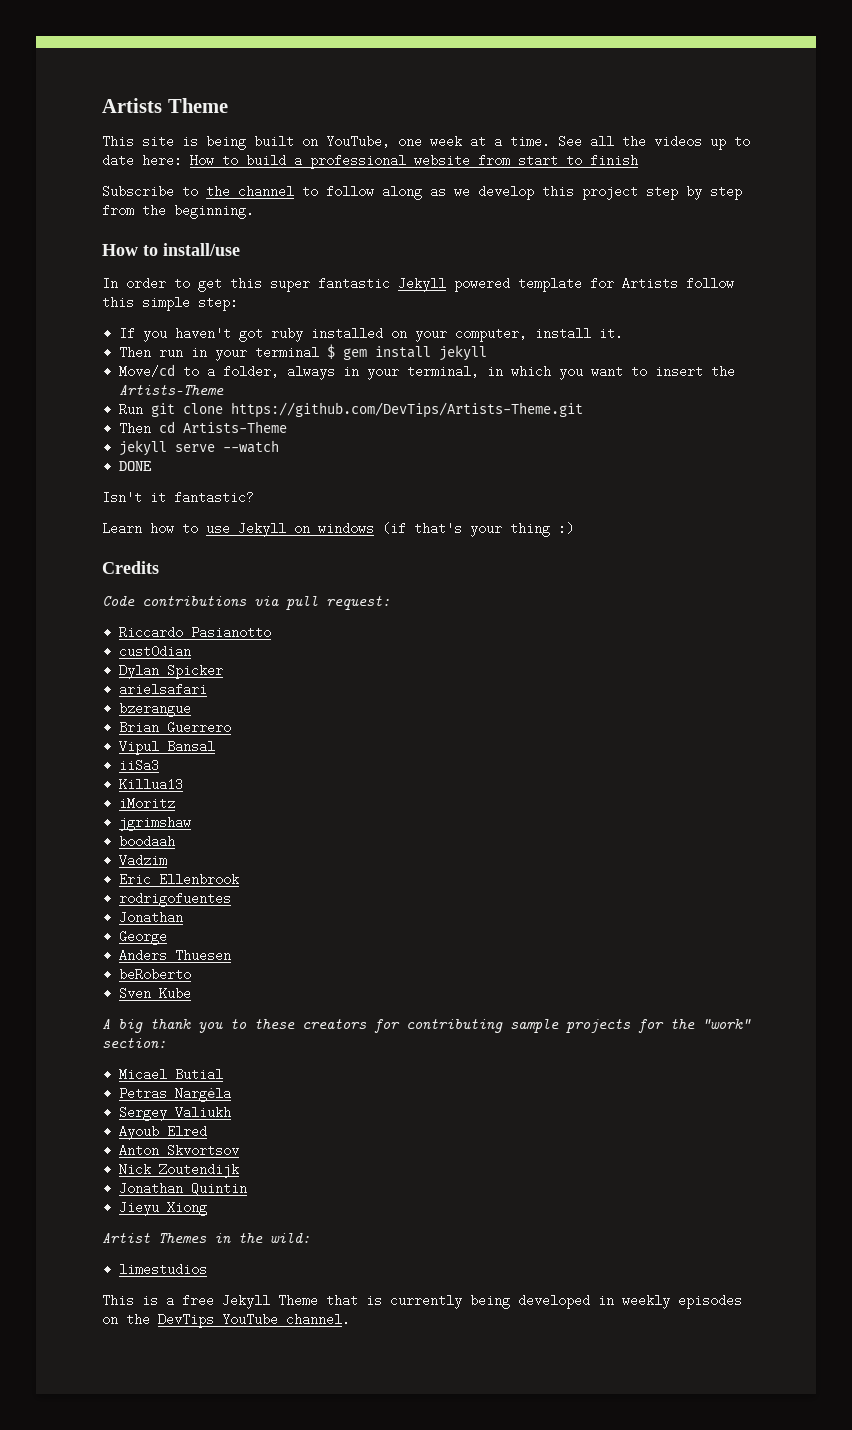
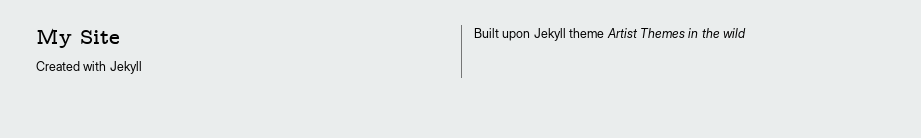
[102,98,228,113] [102,135,750,150] [102,154,638,169] [102,185,742,200] [102,204,254,219] [102,243,240,256] [102,277,734,292] [102,296,238,311] [119,327,624,342] [119,344,488,361] [119,364,736,380] [119,385,225,395] [119,402,584,418] [119,421,288,435] [119,440,280,456] [119,461,153,471] [102,491,254,504] [102,522,574,537] [102,561,159,574] [102,596,390,610] [119,626,272,639] [119,645,192,658] [119,664,224,679] [119,683,208,696] [119,702,192,717] [119,721,232,734] [119,740,216,755] [119,759,160,772] [119,778,184,791] [119,797,176,810] [119,816,192,831] [119,835,176,848] [119,854,168,867] [119,873,240,886] [119,892,232,907] [119,911,184,924] [119,930,168,945] [119,949,232,962] [119,968,192,981] [119,987,192,1000] [102,1019,751,1033] [102,1038,166,1048] [119,1068,224,1081] [119,1087,232,1102] [119,1106,232,1121] [119,1125,208,1140] [119,1144,240,1157] [119,1163,240,1178] [119,1182,248,1195] [119,1201,208,1216] [102,1233,310,1243] [119,1263,208,1276] [102,1294,742,1309] [102,1313,350,1328] Artists Theme // This site is being built on YouTube, one week at a time. See all the videos up to date here: How to build a professional website from start to finish // Subscribe to the channel to follow along as we develop this project step by step from the beginning. // How to install/use // In order to get this super fantastic Jekyll powered template for Artists follow this simple step: // If you haven't got ruby installed on your computer, install it. // Then run in your terminal $ gem install jekyll // Move/cd to a folder, always in your terminal, in which you want to insert the Artists-Theme // Run git clone https://github.com/DevTips/Artists-Theme.git // Then cd Artists-Theme // jekyll serve --watch // DONE // Isn't it fantastic? // Learn how to use Jekyll on windows (if that's your thing :) // Credits // Code contributions via pull request: // Riccardo Pasianotto // cust0dian // Dylan Spicker // arielsafari // bzerangue // Brian Guerrero // Vipul Bansal // iiSa3 // Killua13 // iMoritz // jgrimshaw // boodaah // Vadzim // Eric Ellenbrook // rodrigofuentes // Jonathan // George // Anders Thuesen // beRoberto // Sven Kube // A big thank you to these creators for contributing sample projects for the "work" section: // Micael Butial // Petras Nargėla // Sergey Valiukh // Ayoub Elred // Anton Skvortsov // Nick Zoutendijk // Jonathan Quintin // Jieyu Xiong // Artist Themes in the wild: // limestudios // This is a free Jekyll Theme that is currently being developed in weekly episodes on the DevTips YouTube channel. -> [36,28,120,48] [36,61,142,74] [474,28,746,41] My Site // Created with Jekyll // Built upon Jekyll theme Artist Themes in the wild

